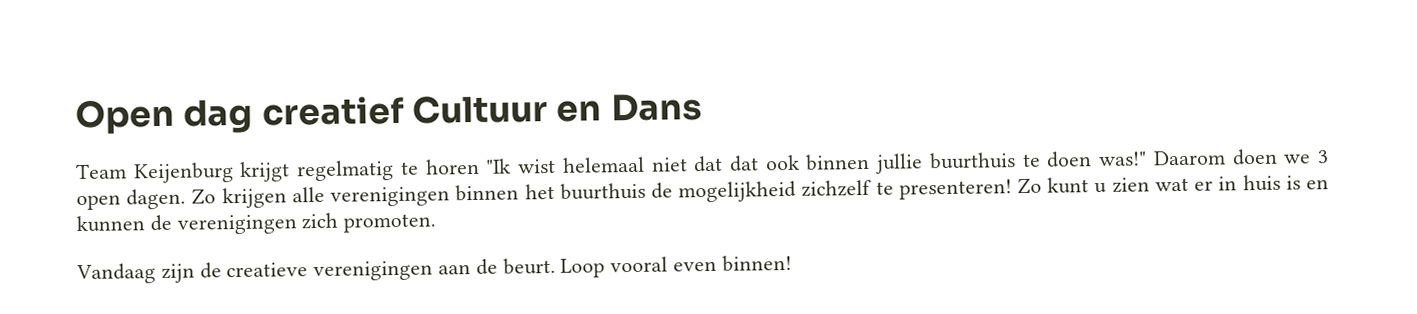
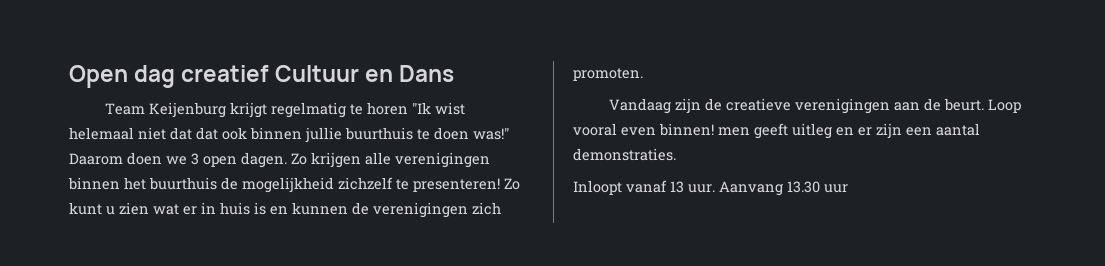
(792, 263) none -> [718,123,980,139] [573,148,676,161] [573,180,848,196] men geeft uitleg en er zijn een aantal demonstraties. // Inloopt vanaf 13 uur. Aanvang 13.30 uur

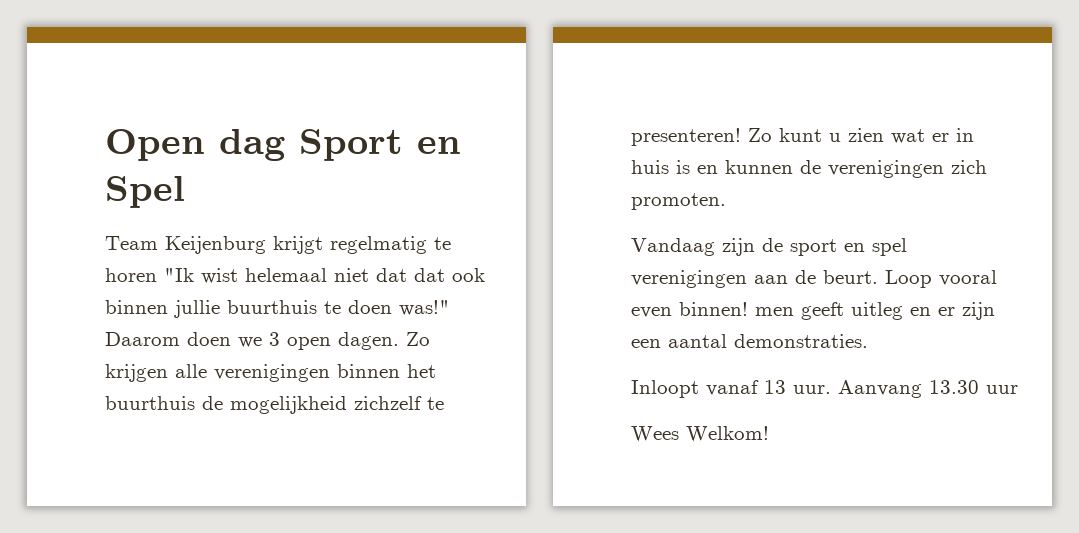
[181,65,455,82] creatief Cultuur en Dans -> [299,129,461,161] [105,176,185,208] Sport en Spel
[726,98,792,111] creatieve -> [790,238,907,256] sport en spel
(848, 188) none -> [631,426,769,442] // Wees Welkom!

